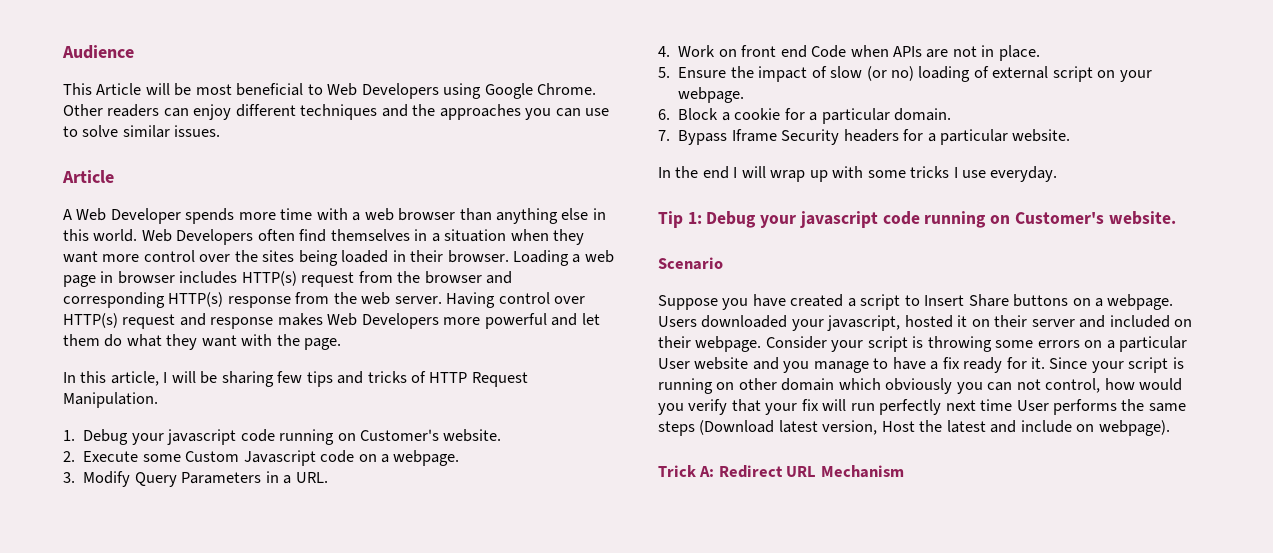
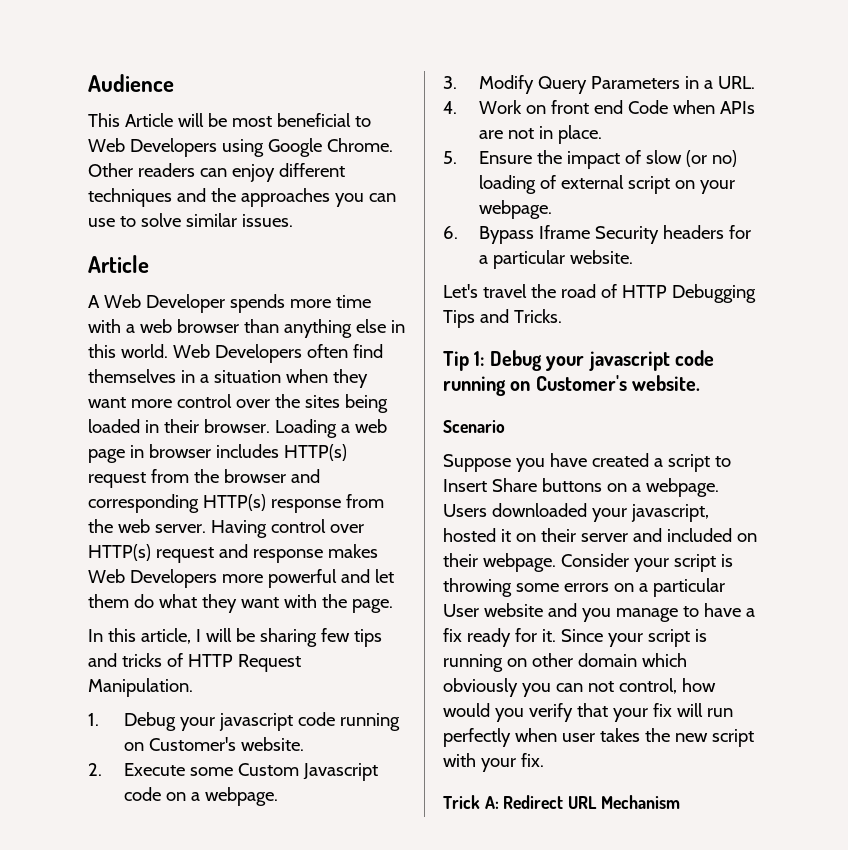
[678,108,951,124] [658,130,670,141] Block a cookie for a particular domain. // 7. -> (458, 232) none
[658,166,1058,182] In the end I will wrap up with some tricks I use everyday. -> [443,284,756,303] [443,309,562,328] Let's travel the road of HTTP Debugging Tips and Tricks.
[945,399,1186,415] [658,420,1170,436] next time User performs the same steps (Download latest version, Host the latest and include on webpage). -> [514,728,754,747] [443,753,544,772] when user takes the new script with your fix.

